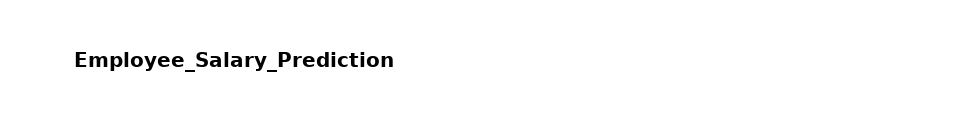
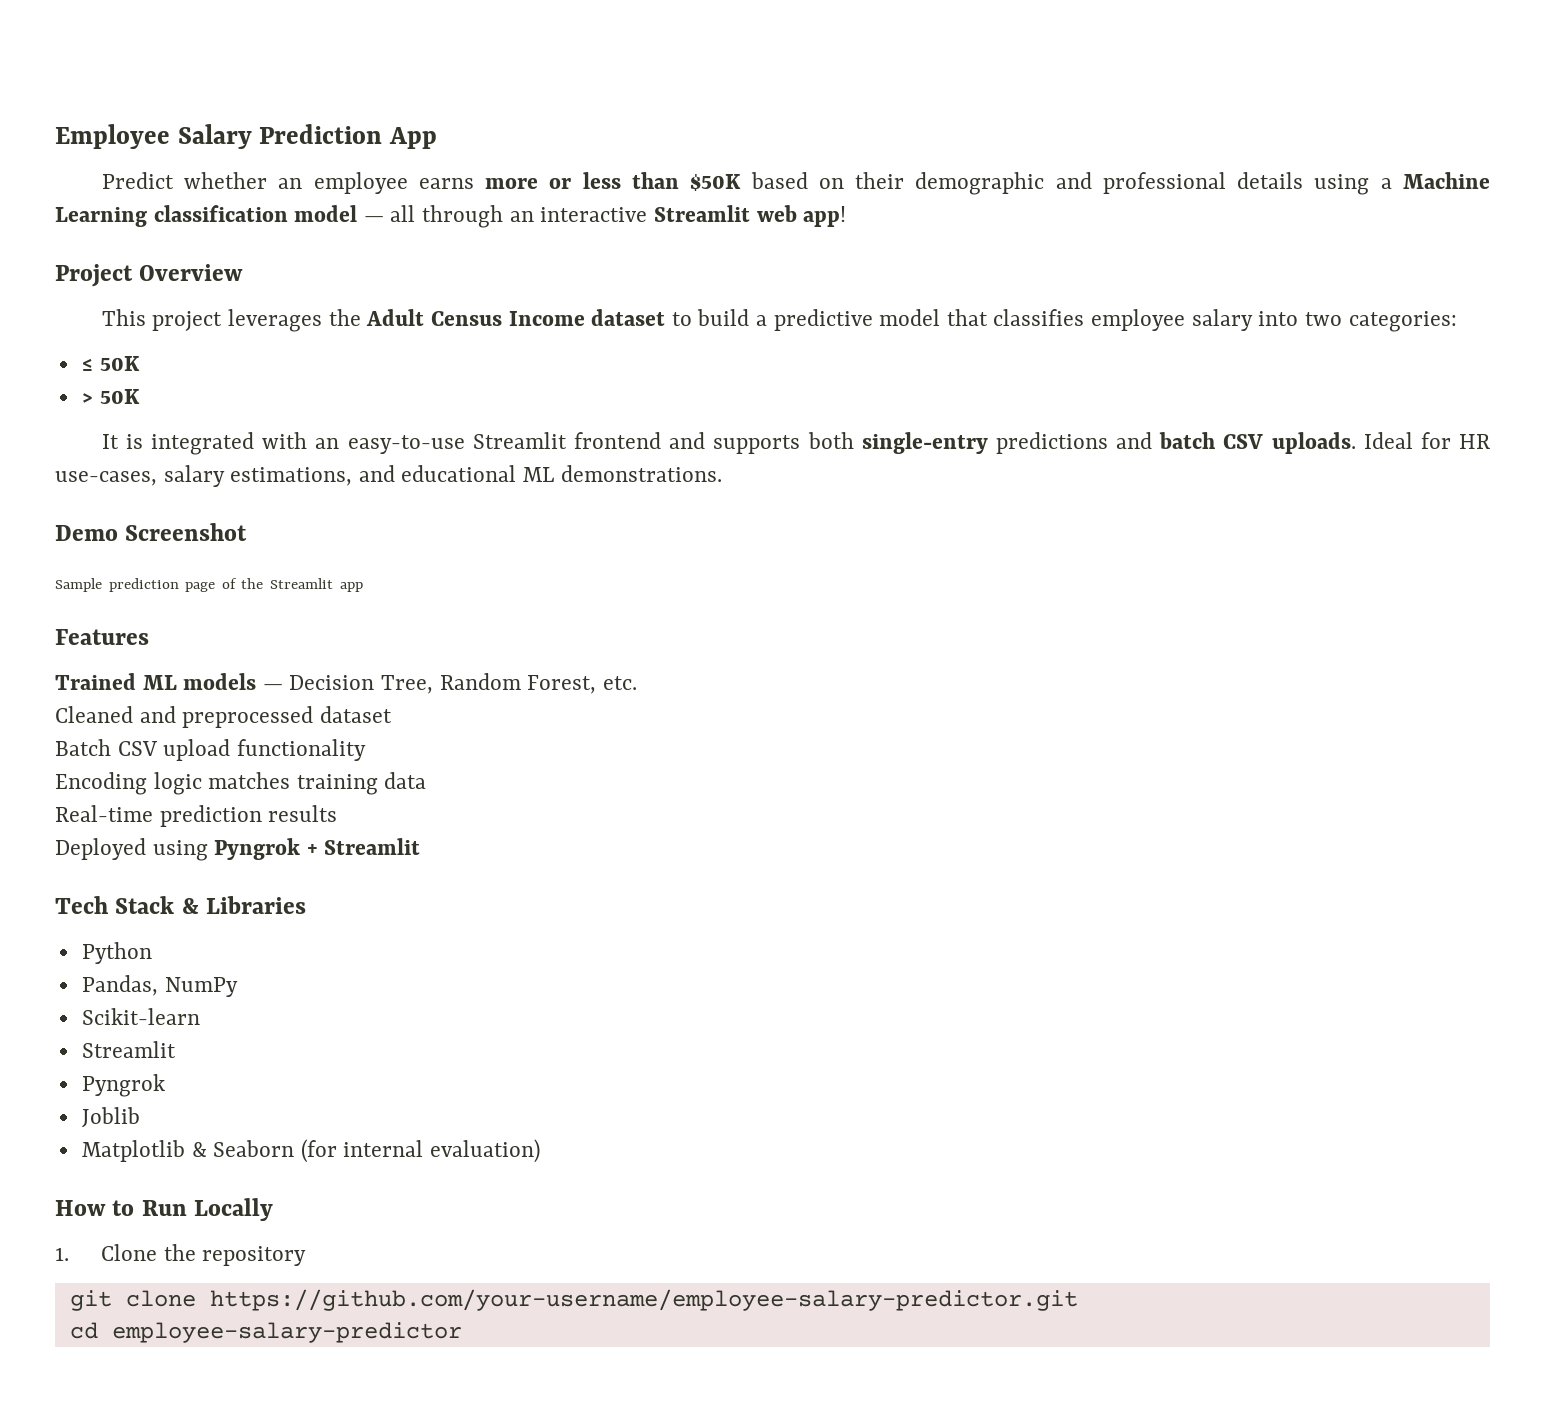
[74,52,394,72] Employee_Salary_Prediction -> [55,124,438,149] [101,172,1491,195] [55,205,847,228] [55,264,244,287] [101,309,1457,332] [81,356,140,371] [81,389,140,404] [101,432,1490,455] [55,465,722,487] [55,523,248,541] [55,578,363,592] [55,629,149,645] [55,673,637,694] [55,706,392,728] [55,739,366,761] [55,772,427,795] [55,805,338,827] [55,838,421,861] [55,896,306,914] [81,942,152,964] [81,975,238,997] [81,1008,200,1025] [81,1041,176,1058] [81,1074,165,1097] [81,1107,140,1128] [81,1139,541,1163] [55,1198,273,1221] [55,1244,307,1266] [69,1289,1078,1311] [69,1322,462,1343] Employee Salary Prediction App // Predict whether an employee earns more or less than $50K based on their demographic and professional details using a Machine Learning classification model — all through an interactive Streamlit web app! // Project Overview // This project leverages the Adult Census Income dataset to build a predictive model that classifies employee salary into two categories: // ≤ 50K // > 50K // It is integrated with an easy-to-use Streamlit frontend and supports both single-entry predictions and batch CSV uploads. Ideal for HR use-cases, salary estimations, and educational ML demonstrations. // Demo Screenshot // Sample prediction page of the Streamlit app // Features // Trained ML models — Decision Tree, Random Forest, etc. // Cleaned and preprocessed dataset // Batch CSV upload functionality // Encoding logic matches training data // Real-time prediction results // Deployed using Pyngrok + Streamlit // Tech Stack & Libraries // Python // Pandas, NumPy // Scikit-learn // Streamlit // Pyngrok // Joblib // Matplotlib & Seaborn (for internal evaluation) // How to Run Locally // 1. Clone the repository // git clone https://github.com/your-username/employee-salary-predictor.git // cd employee-salary-predictor

